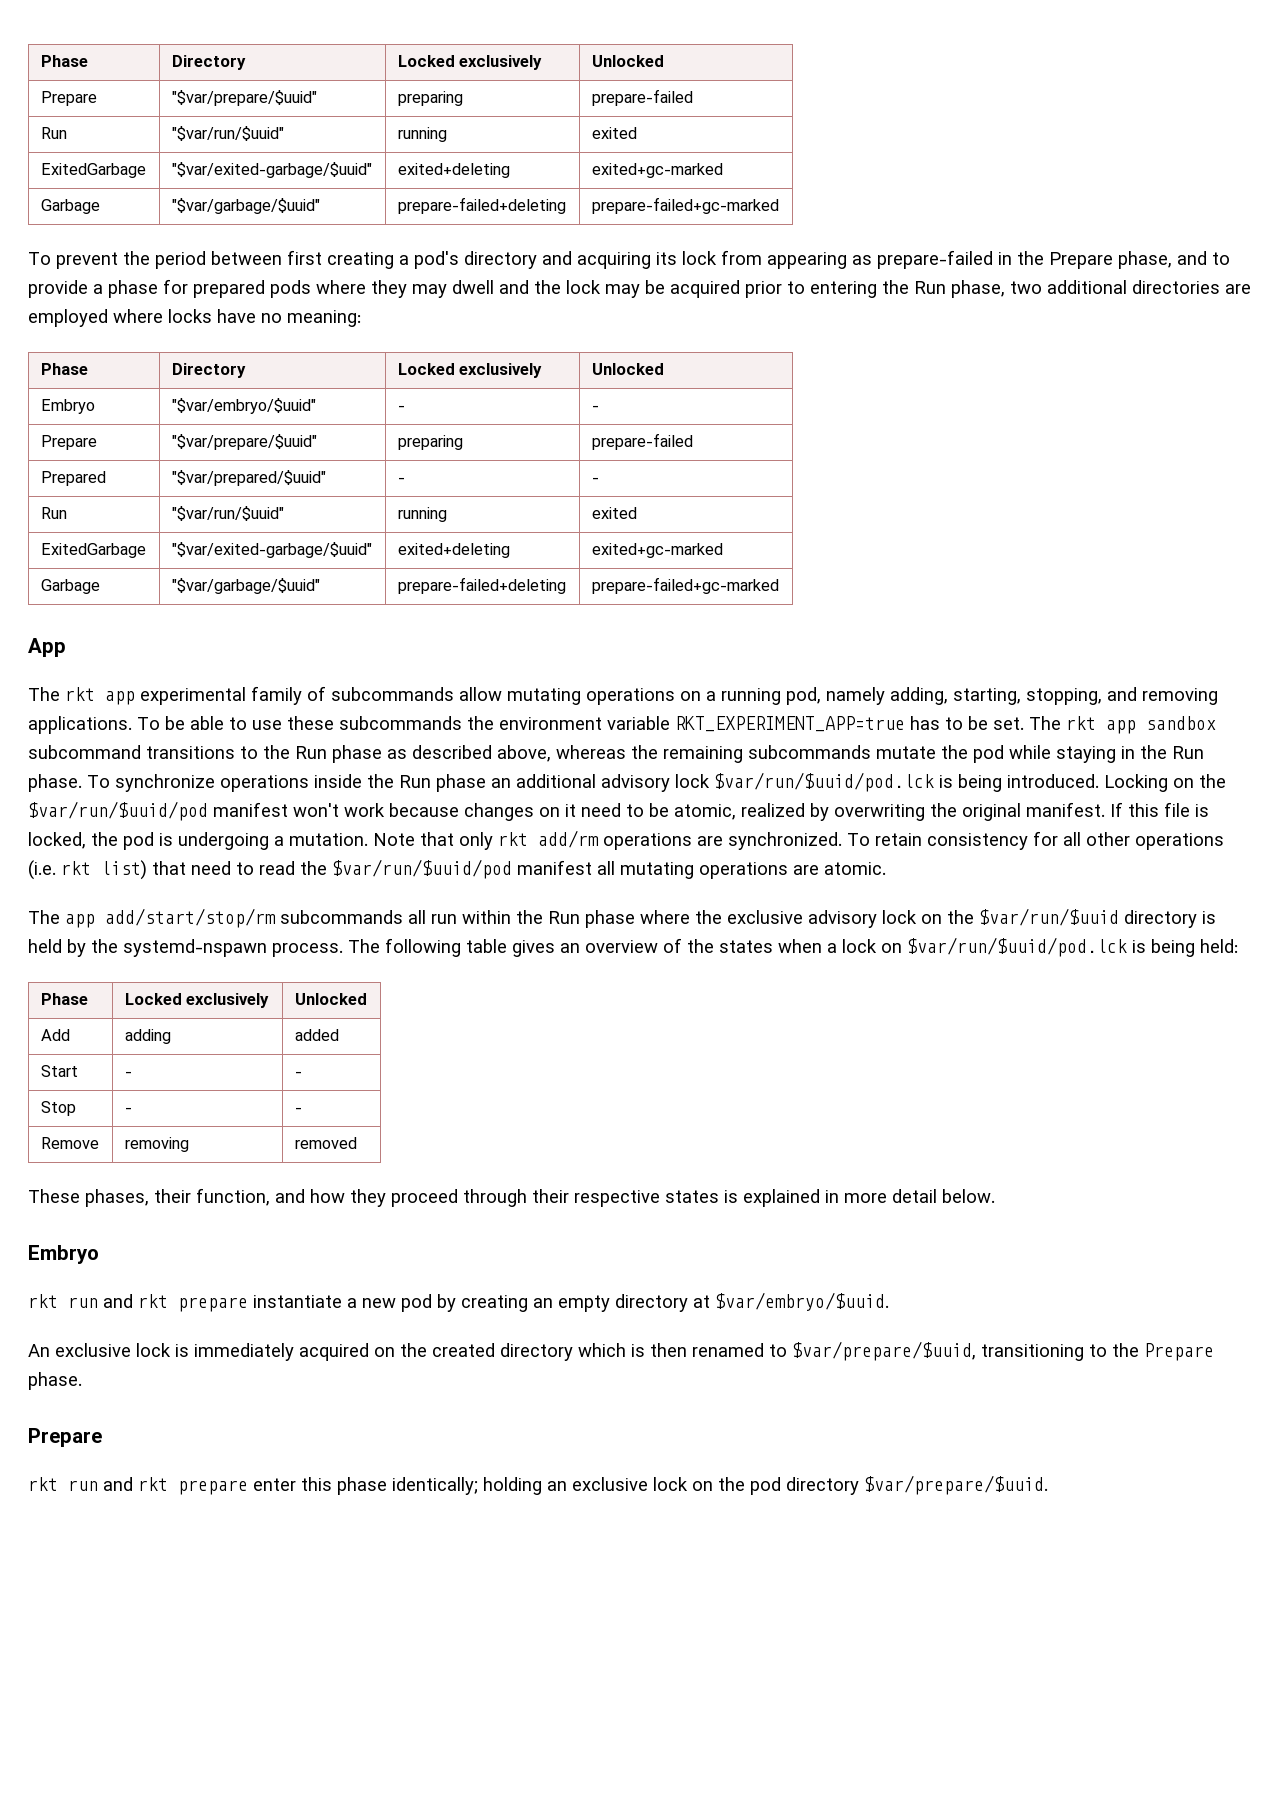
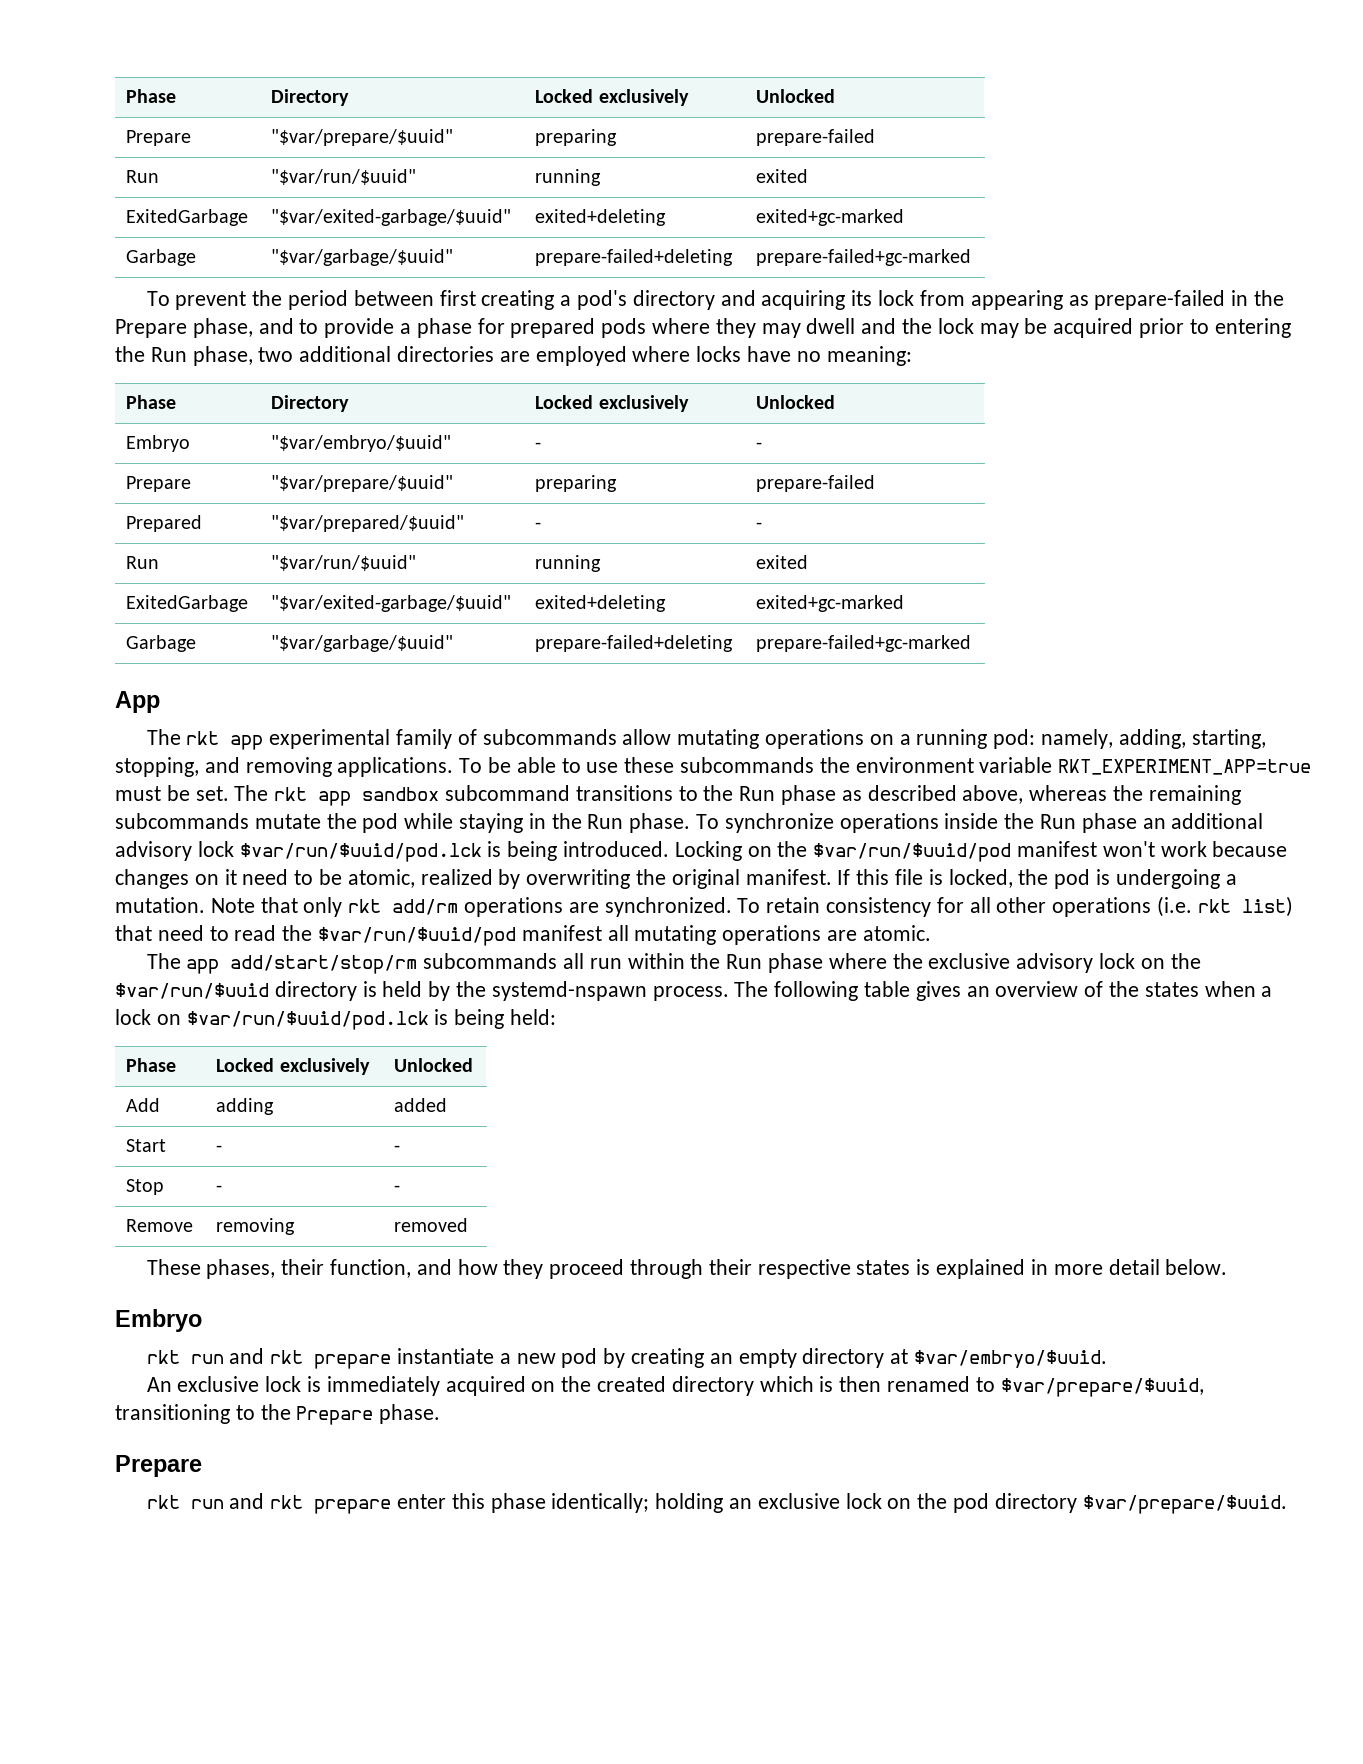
[786,687,885,705] pod, namely -> [993,729,1114,749] pod: namely,
[910,716,963,730] has to -> [115,786,161,801] must

